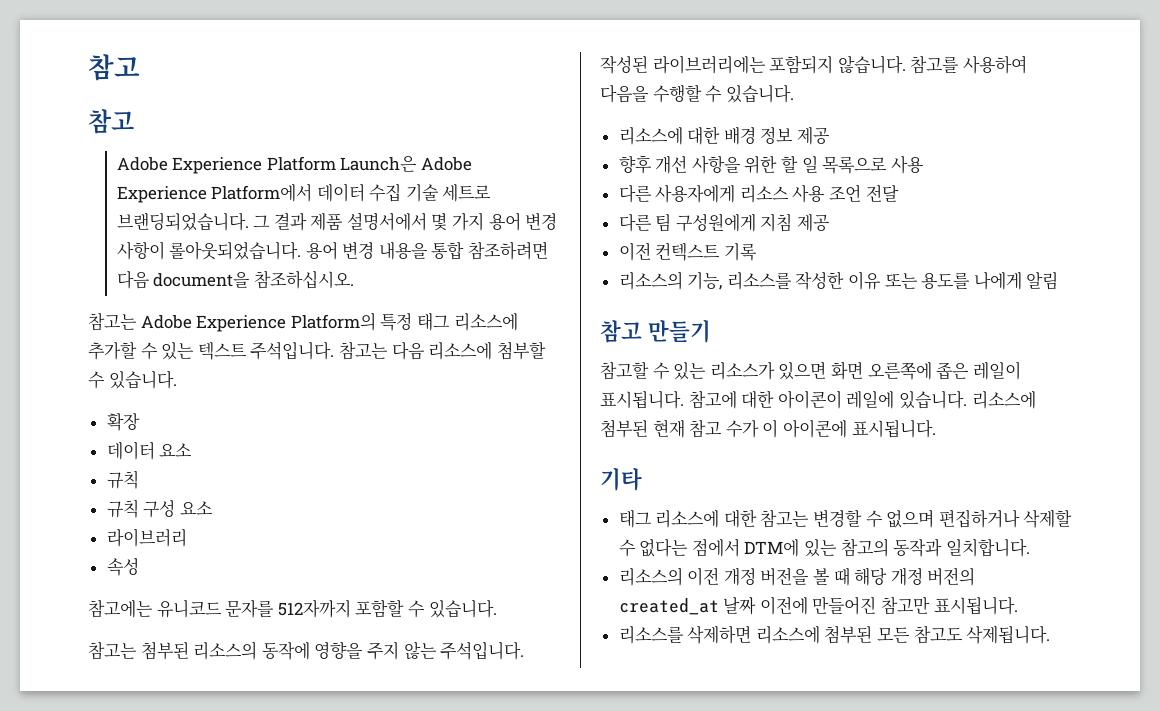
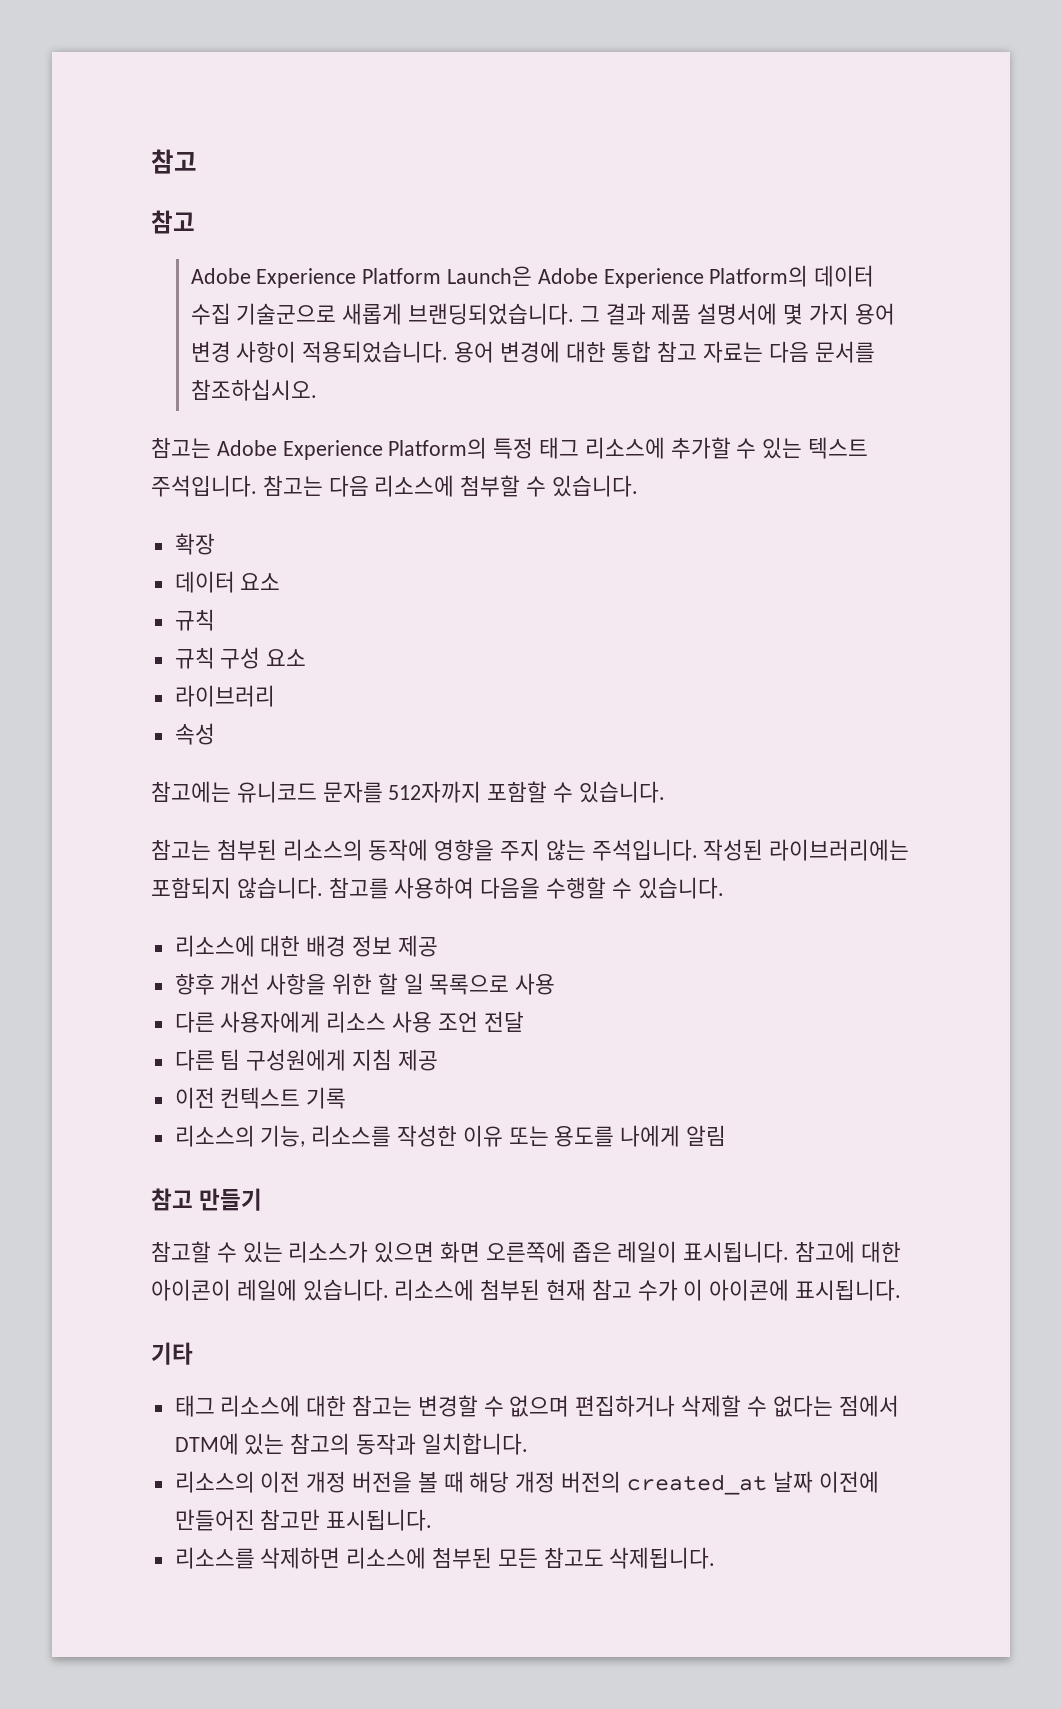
[211,183,313,202] Platform에서 -> [709,265,809,287] Platform의
[405,184,492,202] 기술 세트로 -> [236,303,403,325] 기술군으로 새롭게
[346,212,427,231] 설명서에서 -> [697,303,778,325] 설명서에
[169,241,549,260] [116,271,251,289] 롤아웃되었습니다. 용어 변경 내용을 통합 참조하려면 다음 document을 -> [302,341,875,363] 적용되었습니다. 용어 변경에 대한 통합 참고 자료는 다음 문서를

